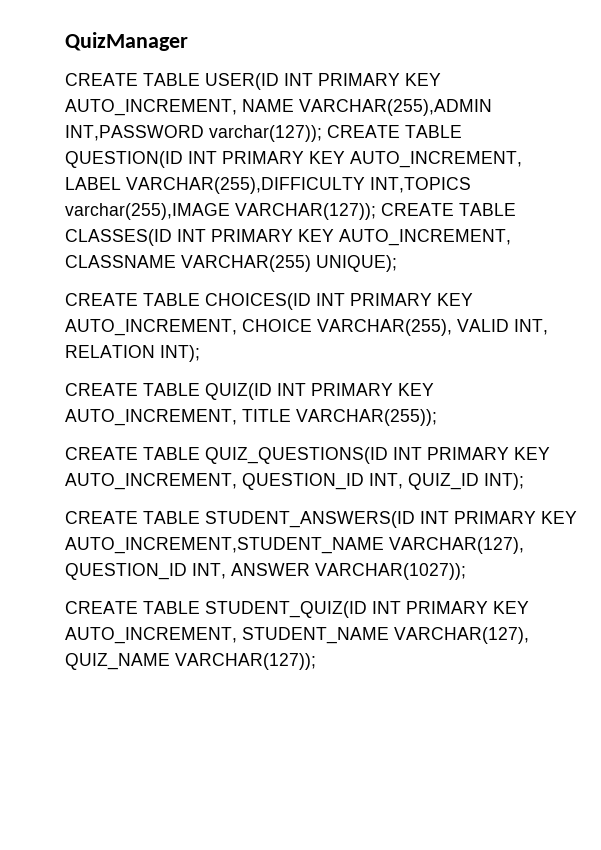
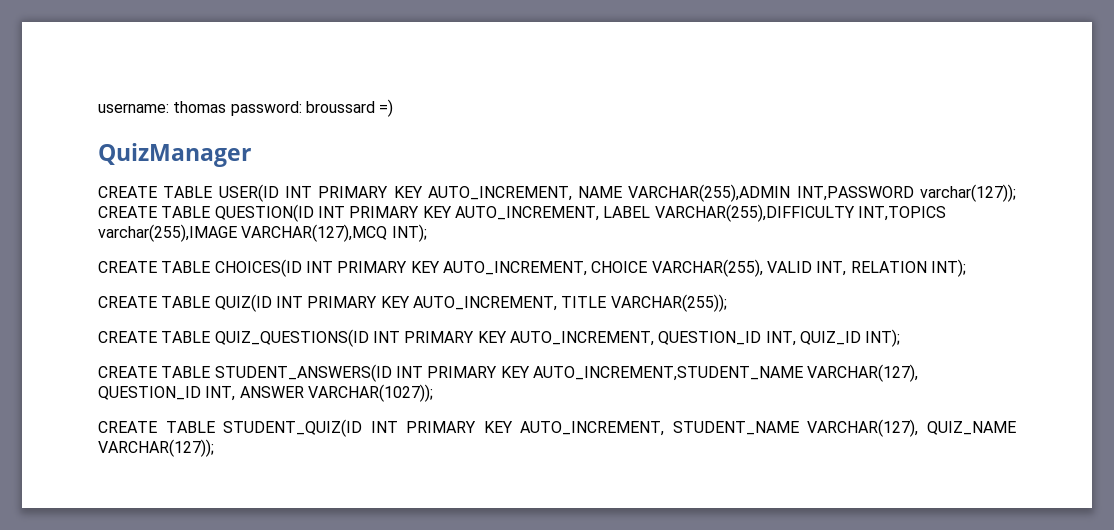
(65, 41) none -> [98,99,394,117] username: thomas password: broussard =) //
[235,203,516,220] [65,229,511,246] [65,255,397,272] VARCHAR(127)); CREATE TABLE CLASSES(ID INT PRIMARY KEY AUTO_INCREMENT, CLASSNAME VARCHAR(255) UNIQUE); -> [241,224,427,242] VARCHAR(127),MCQ INT);

